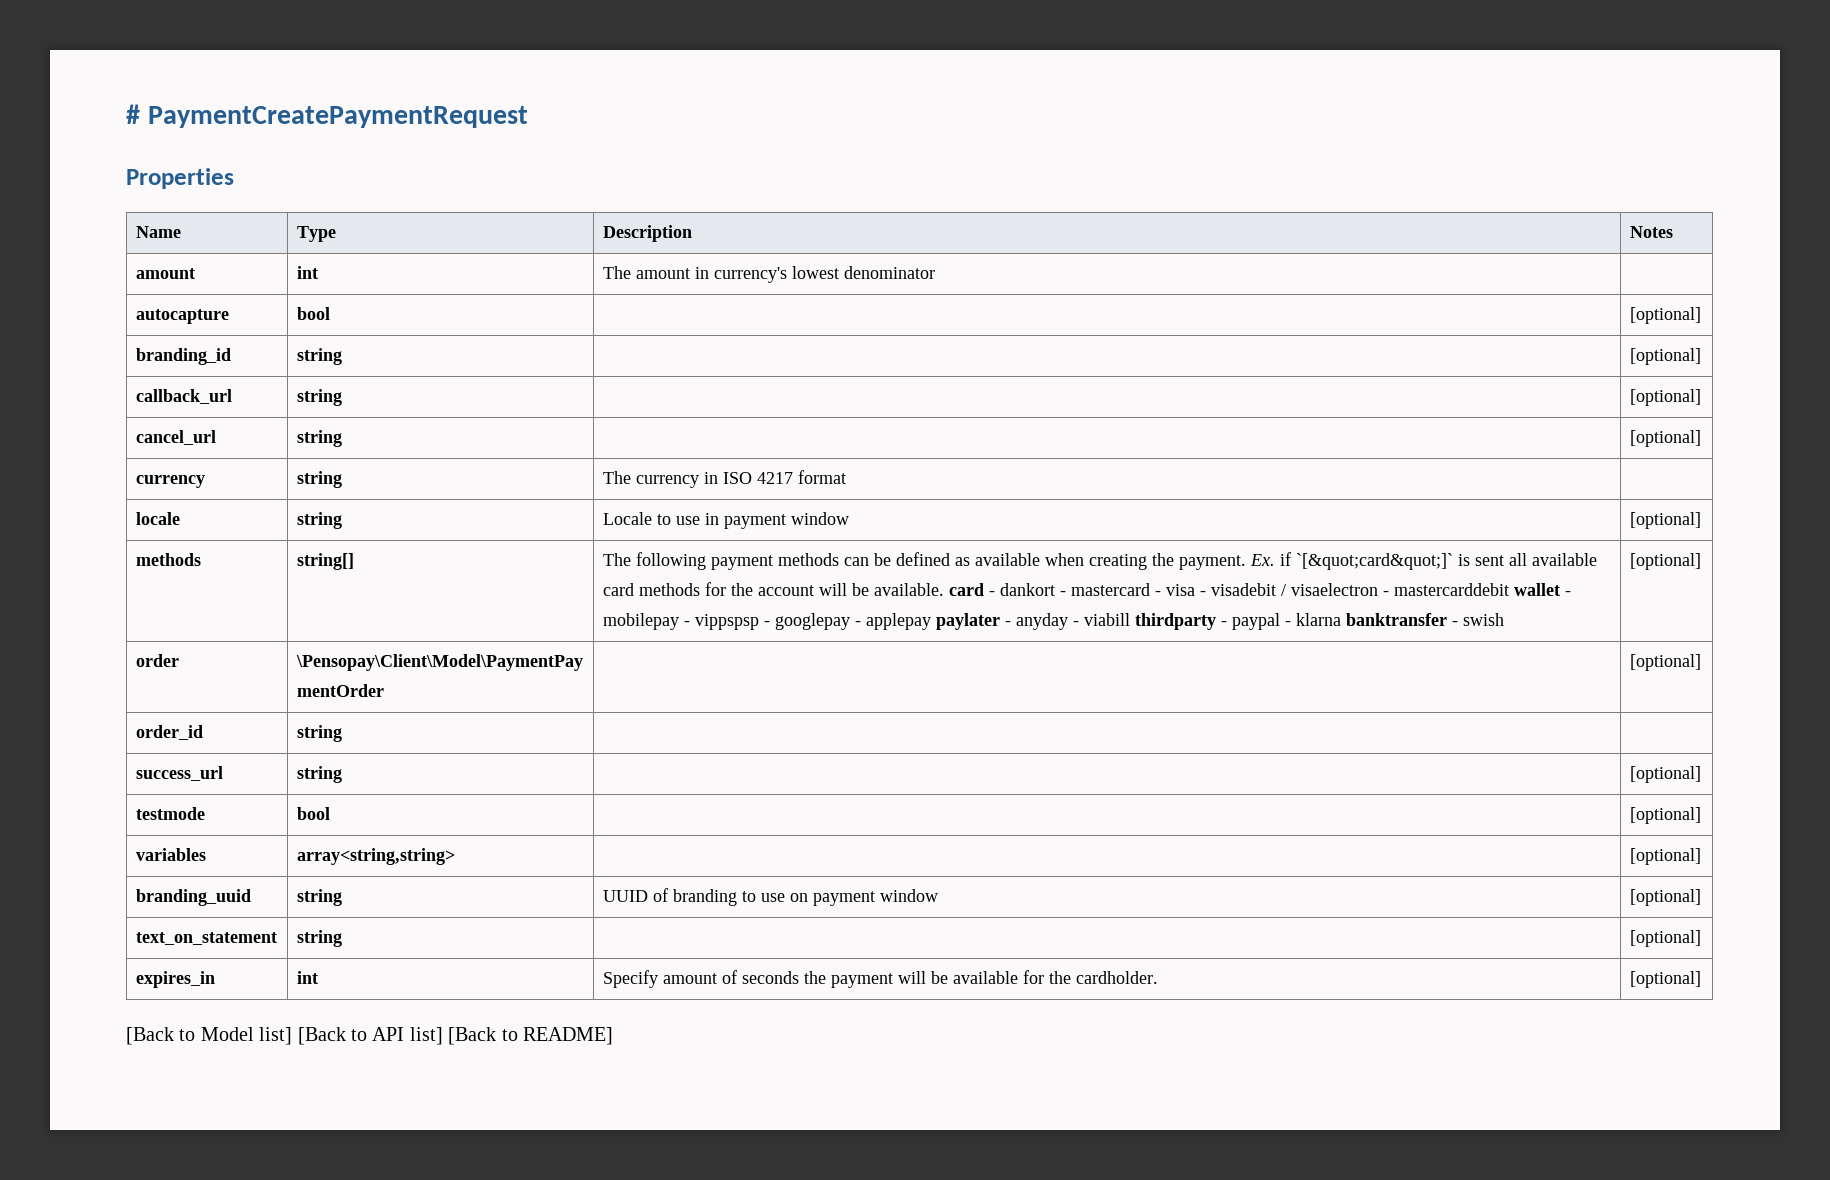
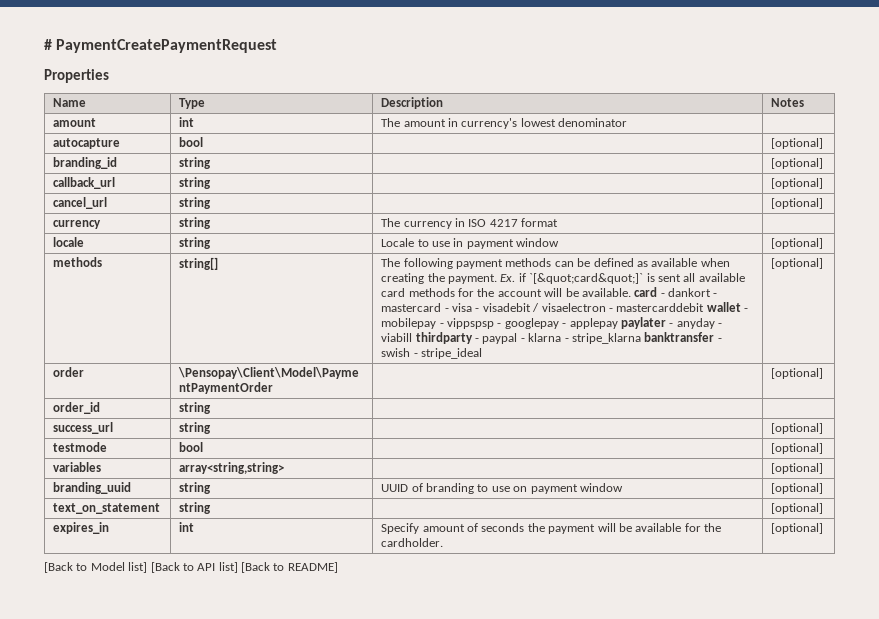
(1341, 619) none -> [564,333,641,344] - stripe_klarna
(1504, 619) none -> [413,348,483,359] - stripe_ideal

